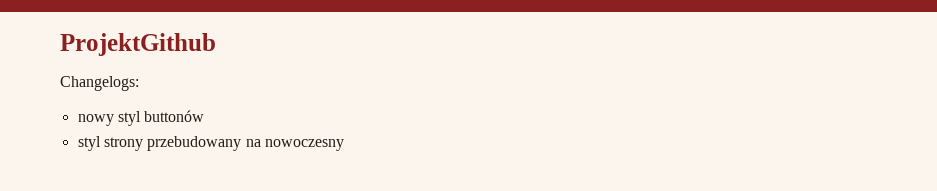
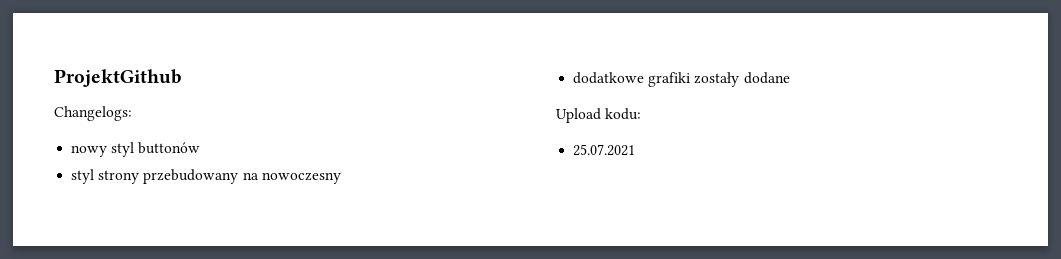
(344, 145) none -> [573,72,790,87] [556,108,642,123] [573,144,636,156] // dodatkowe grafiki zostały dodane // Upload kodu: // 25.07.2021

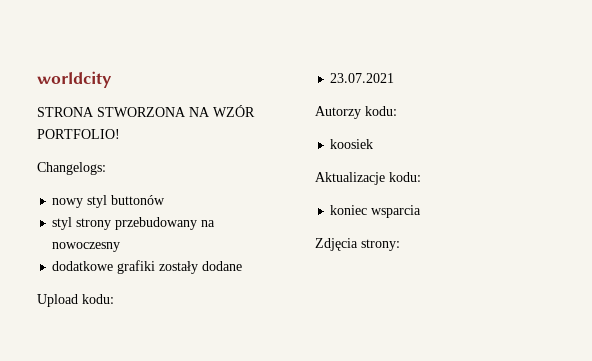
[54,69,182,87] ProjektGithub -> [37,71,112,88] [37,105,255,117] [37,129,120,139] worldcity // STRONA STWORZONA NA WZÓR PORTFOLIO!
[573,144,636,156] 25.07.2021 -> [330,73,395,83] [315,106,397,119] [330,139,374,149] [315,172,421,185] [330,205,422,218] [315,238,400,251] 23.07.2021 // Autorzy kodu: // koosiek // Aktualizacje kodu: // koniec wsparcia // Zdjęcia strony:

